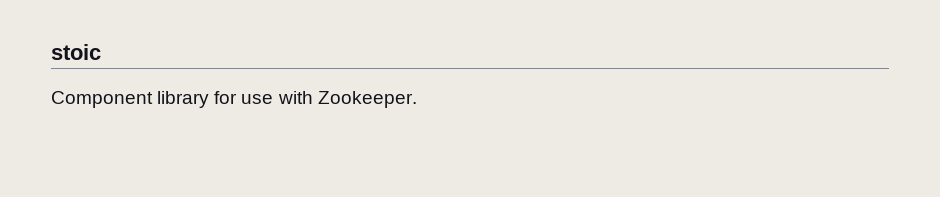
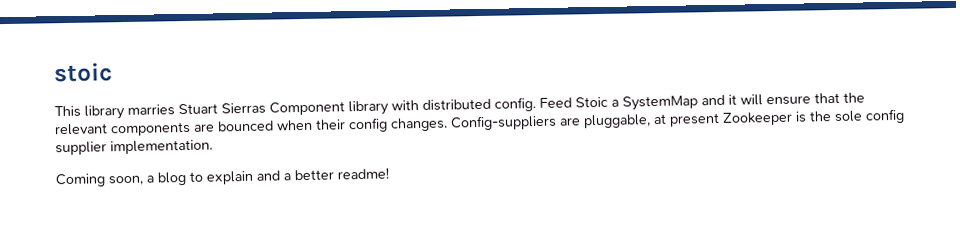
[51,91,417,108] Component library for use with Zookeeper. -> [54,92,865,120] [54,108,905,137] [55,139,213,156] [55,167,389,188] This library marries Stuart Sierras Component library with distributed config. Feed Stoic a SystemMap and it will ensure that the relevant components are bounced when their config changes. Config-suppliers are pluggable, at present Zookeeper is the sole config supplier implementation. // Coming soon, a blog to explain and a better readme!

